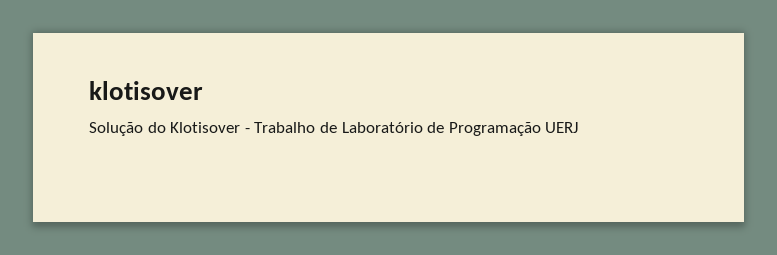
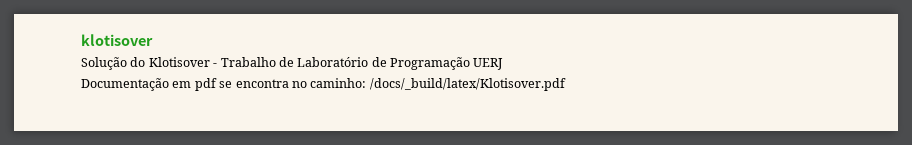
(579, 127) none -> [81,78,566,91] // Documentação em pdf se encontra no caminho: /docs/_build/latex/Klotisover.pdf

